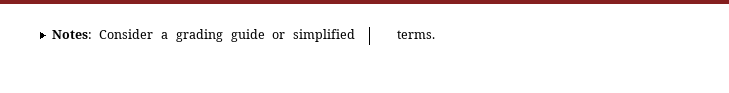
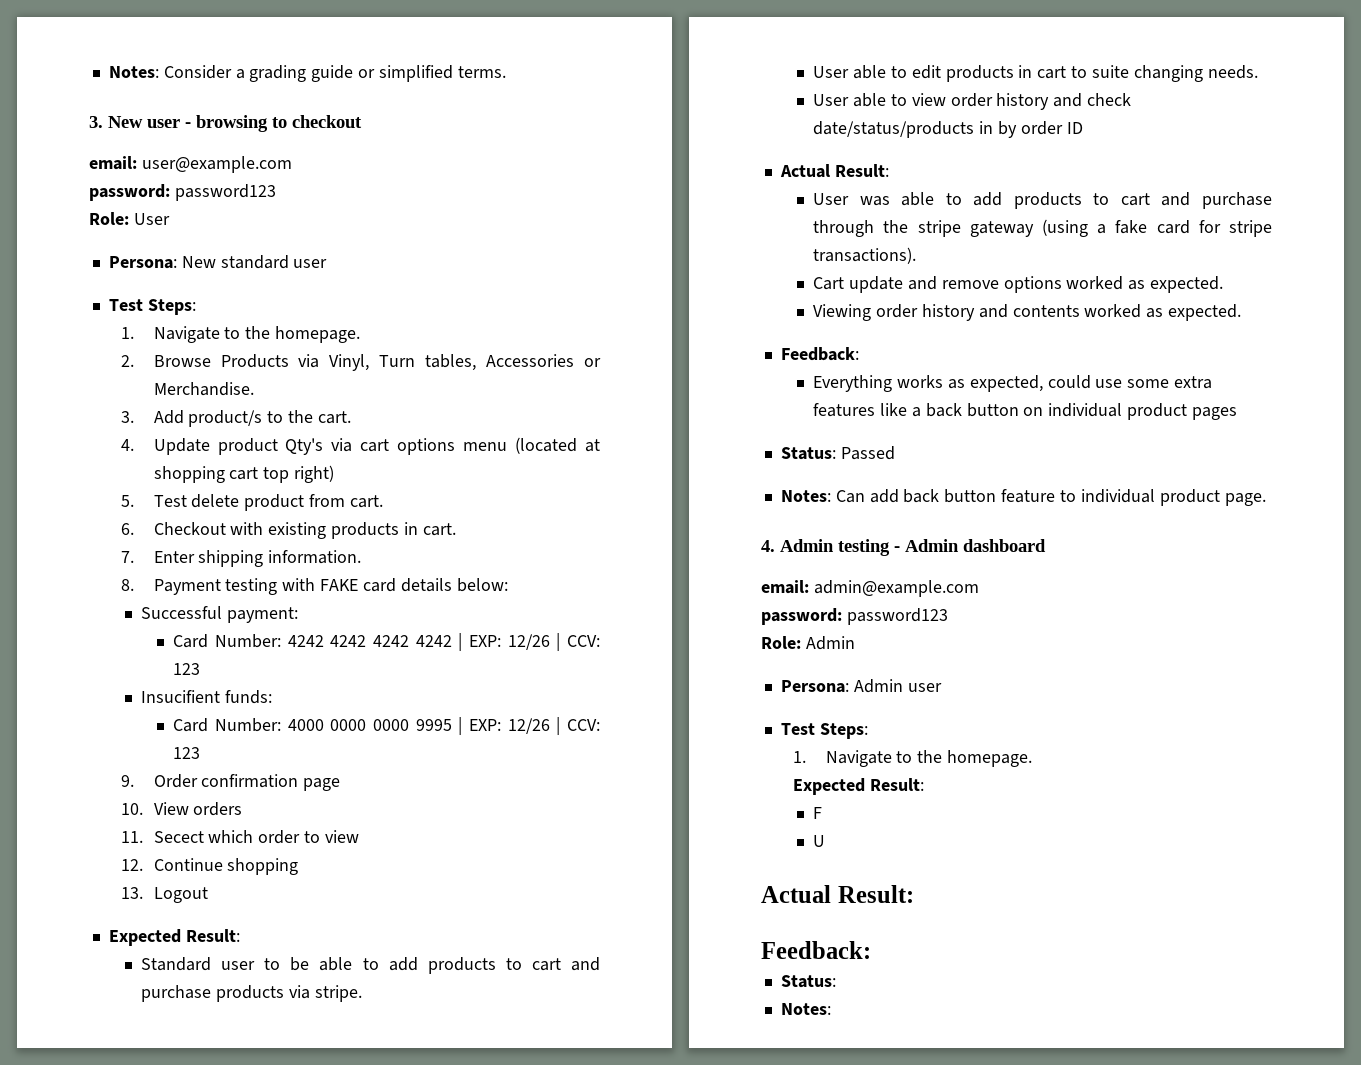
(435, 34) none -> [89,115,362,132] [89,156,292,173] [89,184,276,201] [89,212,170,225] [108,255,328,269] [108,299,196,315] [121,326,361,343] [121,354,601,371] [153,382,254,396] [121,410,352,427] [121,437,600,455] [153,465,335,483] [121,494,384,511] [121,522,456,539] [121,550,362,567] [121,578,508,595] [141,606,298,623] [173,633,600,652] [173,663,201,675] [141,690,272,704] [173,717,600,736] [173,747,201,759] [121,774,341,791] [121,802,243,816] [121,830,360,844] [121,858,299,875] [121,887,208,903] [108,929,240,946] [141,957,600,974] [141,985,362,1002] [813,65,1258,82] [813,93,1132,110] [813,121,1083,138] [779,164,889,178] [813,192,1272,209] [813,219,1272,237] [813,247,917,264] [813,276,1224,293] [813,304,1242,321] [780,347,859,361] [813,375,1213,392] [813,403,1237,420] [780,446,895,460] [780,489,1266,506] [761,539,1046,556] [761,580,979,597] [761,608,948,625] [761,636,855,650] [780,679,942,693] [780,723,868,739] [793,750,1033,767] [793,778,925,795] [813,807,823,819] [813,835,826,847] [761,885,914,903] [761,941,871,959] [780,975,836,988] [780,1003,831,1015] // 3. New user - browsing to checkout // email: user@example.com // password: password123 // Role: User // Persona: New standard user // Test Steps: // 1. Navigate to the homepage. // 2. Browse Products via Vinyl, Turn tables, Accessories or Merchandise. // 3. Add product/s to the cart. // 4. Update product Qty's via cart options menu (located at shopping cart top right) // 5. Test delete product from cart. // 6. Checkout with existing products in cart. // 7. Enter shipping information. // 8. Payment testing with FAKE card details below: // Successful payment: // Card Number: 4242 4242 4242 4242 | EXP: 12/26 | CCV: 123 // Insucifient funds: // Card Number: 4000 0000 0000 9995 | EXP: 12/26 | CCV: 123 // 9. Order confirmation page // 10. View orders // 11. Secect which order to view // 12. Continue shopping // 13. Logout // Expected Result: // Standard user to be able to add products to cart and purchase products via stripe. // User able to edit products in cart to suite changing needs. // User able to view order history and check date/status/products in by order ID // Actual Result: // User was able to add products to cart and purchase through the stripe gateway (using a fake card for stripe transactions). // Cart update and remove options worked as expected. // Viewing order history and contents worked as expected. // Feedback: // Everything works as expected, could use some extra features like a back button on individual product pages // Status: Passed // Notes: Can add back button feature to individual product page. // 4. Admin testing - Admin dashboard // email: admin@example.com // password: password123 // Role: Admin // Persona: Admin user // Test Steps: // 1. Navigate to the homepage. // Expected Result: // F // U // Actual Result: // Feedback: // Status: // Notes:

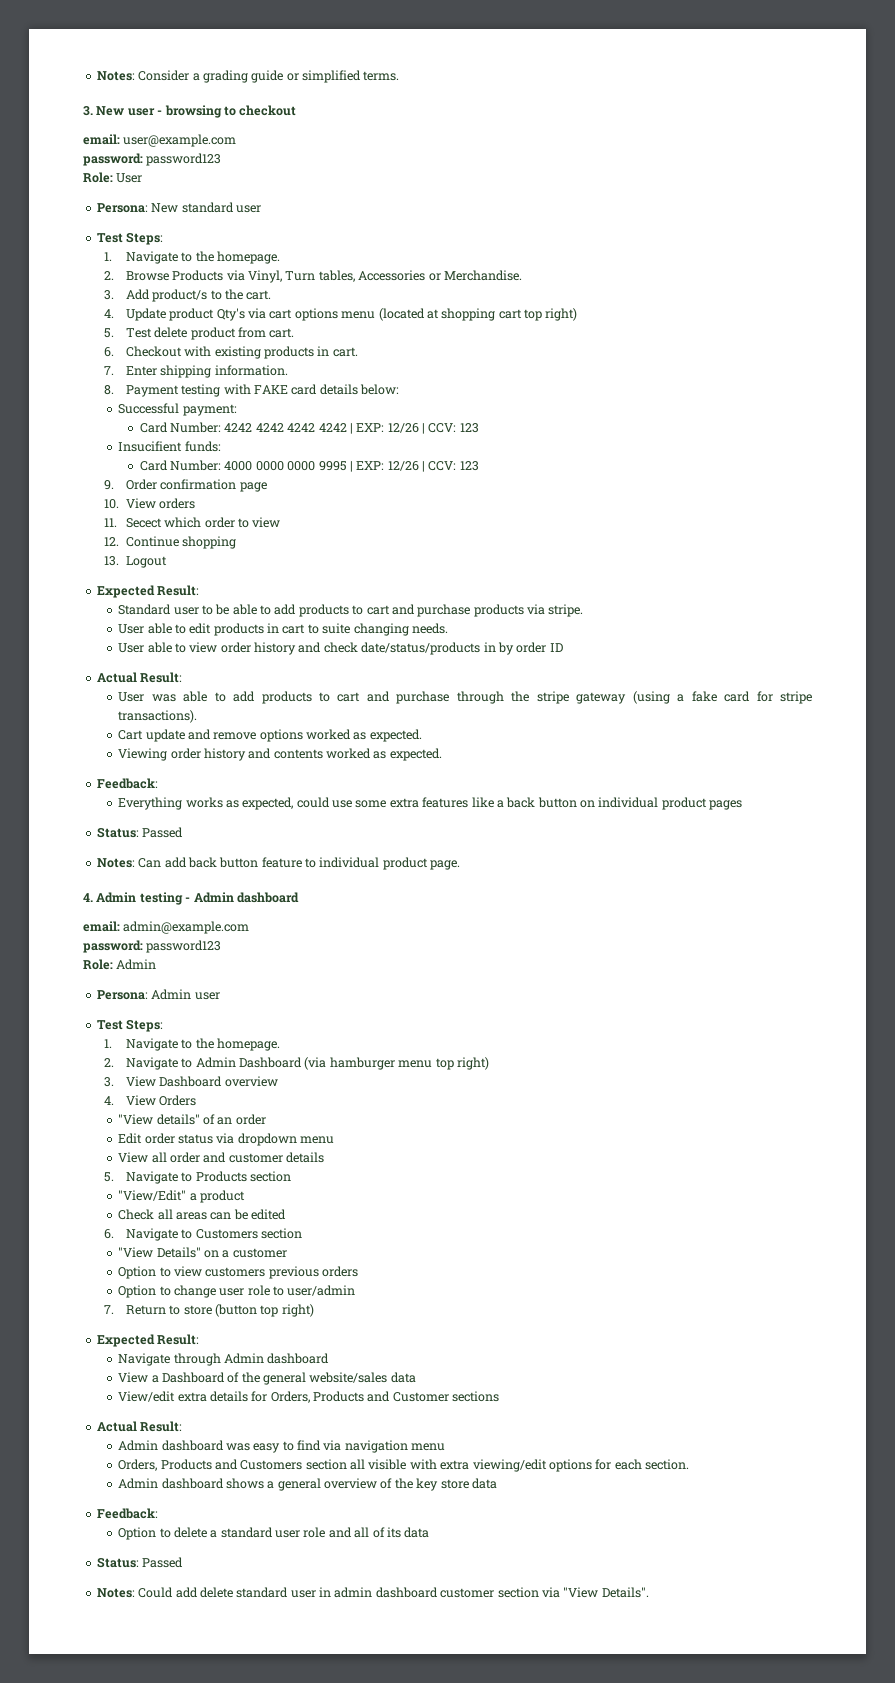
[793,778,925,795] [813,807,823,819] [813,835,826,847] [761,885,914,903] [761,941,871,959] [780,975,836,988] [780,1003,831,1015] Expected Result: // F // U // Actual Result: // Feedback: // Status: // Notes: -> [104,1057,489,1070] [104,1076,278,1087] [104,1095,197,1106] [118,1114,266,1125] [118,1133,335,1146] [118,1152,325,1163] [104,1171,292,1184] [118,1190,245,1203] [118,1209,287,1220] [104,1228,303,1241] [118,1247,287,1258] [118,1266,359,1279] [118,1285,356,1298] [104,1304,314,1317] [96,1334,200,1347] [118,1353,330,1366] [118,1372,416,1385] [118,1391,500,1403] [96,1421,183,1432] [118,1440,446,1453] [118,1459,690,1472] [118,1478,497,1491] [96,1508,158,1519] [118,1527,430,1540] [96,1557,184,1568] [96,1587,649,1598] 2. Navigate to Admin Dashboard (via hamburger menu top right) // 3. View Dashboard overview // 4. View Orders // "View details" of an order // Edit order status via dropdown menu // View all order and customer details // 5. Navigate to Products section // "View/Edit" a product // Check all areas can be edited // 6. Navigate to Customers section // "View Details" on a customer // Option to view customers previous orders // Option to change user role to user/admin // 7. Return to store (button top right) // Expected Result: // Navigate through Admin dashboard // View a Dashboard of the general website/sales data // View/edit extra details for Orders, Products and Customer sections // Actual Result: // Admin dashboard was easy to find via navigation menu // Orders, Products and Customers section all visible with extra viewing/edit options for each section. // Admin dashboard shows a general overview of the key store data // Feedback: // Option to delete a standard user role and all of its data // Status: Passed // Notes: Could add delete standard user in admin dashboard customer section via "View Details".

